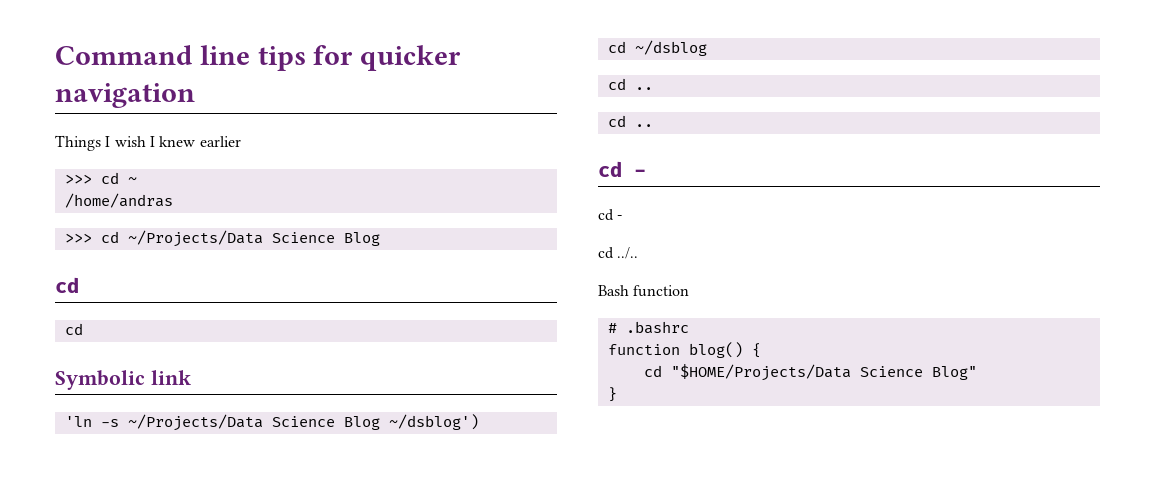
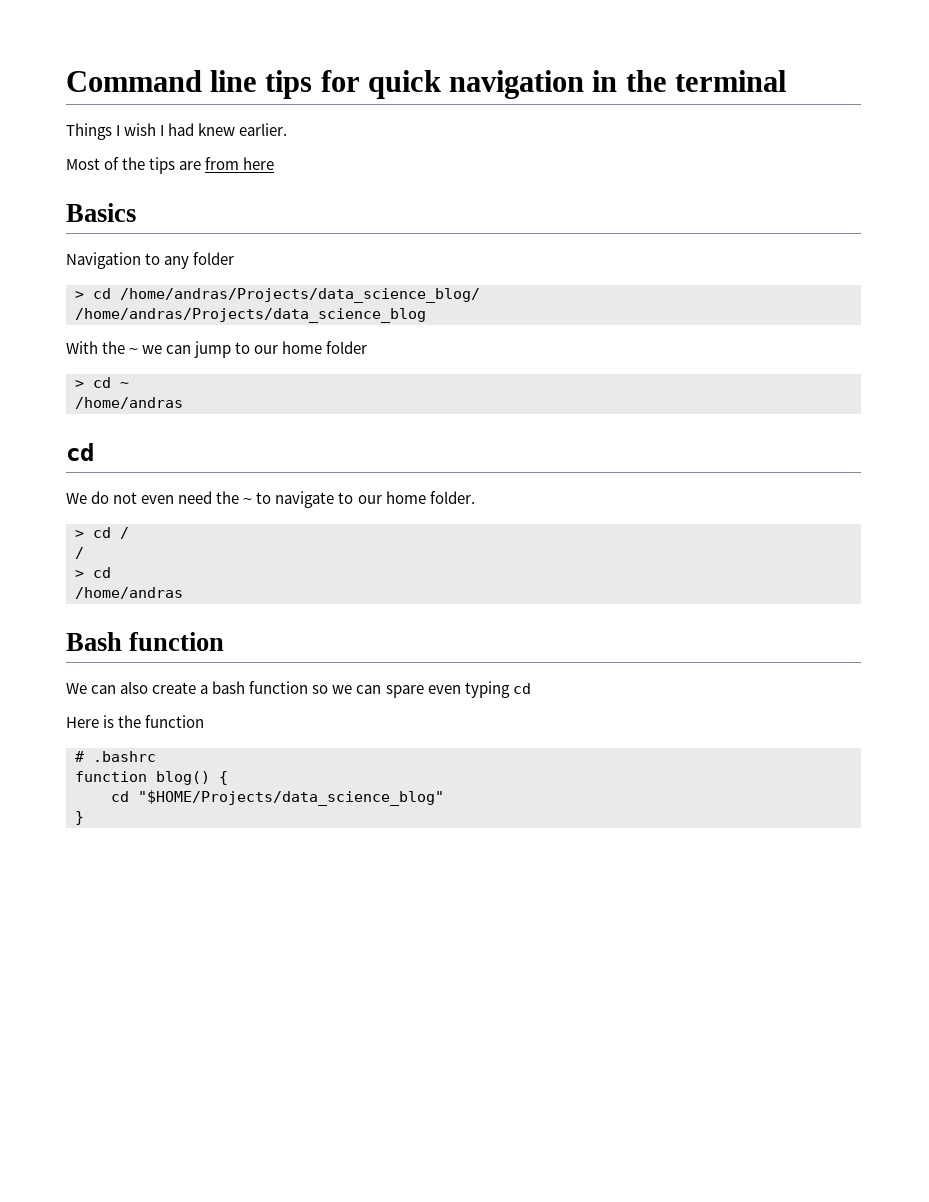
[360,45,462,71] quicker -> [367,70,441,99] quick
(195, 95) none -> [592,70,786,92] in the terminal
[159,136,241,147] [64,172,137,184] [64,193,173,208] [64,230,380,247] [55,277,79,293] [64,323,83,335] [55,370,191,390] [64,414,479,431] [607,40,707,56] [607,78,653,90] [607,115,653,127] [598,161,646,177] [598,209,623,221] [598,247,639,259] [598,285,629,296] knew earlier // >>> cd ~ // /home/andras // >>> cd ~/Projects/Data Science Blog // cd // cd // Symbolic link // 'ln -s ~/Projects/Data Science Blog ~/dsblog') // cd ~/dsblog // cd .. // cd .. // cd - // cd - // cd ../.. // Bash -> [168,123,288,136] [66,157,275,174] [66,203,136,222] [66,252,235,269] [75,288,480,303] [75,308,426,323] [66,341,368,358] [75,377,129,388] [75,397,183,409] [66,443,94,461] [66,491,475,508] [75,527,129,539] [75,547,84,559] [75,567,111,578] [75,587,183,599] [66,632,225,651] [66,681,531,698] [66,715,142,728] had knew earlier. // Most of the tips are from here // Basics // Navigation to any folder // > cd /home/andras/Projects/data_science_blog/ // /home/andras/Projects/data_science_blog // With the ~ we can jump to our home folder // > cd ~ // /home/andras // cd // We do not even need the ~ to navigate to our home folder. // > cd / // / // > cd // /home/andras // Bash function // We can also create a bash function so we can spare even typing cd // Here is the
[670,364,977,381] "$HOME/Projects/Data Science Blog" -> [138,790,444,806] "$HOME/Projects/data_science_blog"

